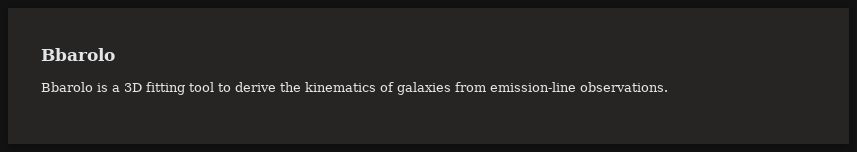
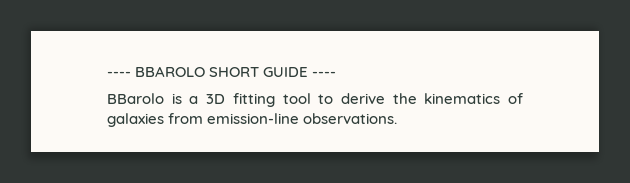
[41,48,115,61] [41,82,93,92] Bbarolo // Bbarolo -> [107,66,337,77] [107,93,164,104] ---- BBAROLO SHORT GUIDE ---- // BBarolo

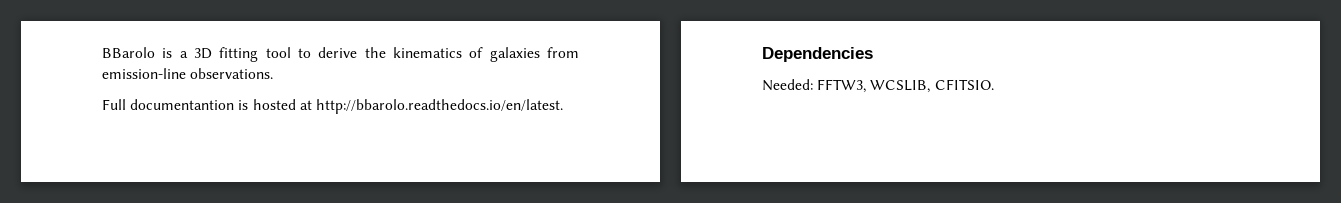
[107,66,337,77] ---- BBAROLO SHORT GUIDE ---- // -> (102, 52) none
(398, 118) none -> [102,99,563,114] [762,47,873,62] [762,79,994,93] // Full documentantion is hosted at http://bbarolo.readthedocs.io/en/latest. // Dependencies // Needed: FFTW3, WCSLIB, CFITSIO.

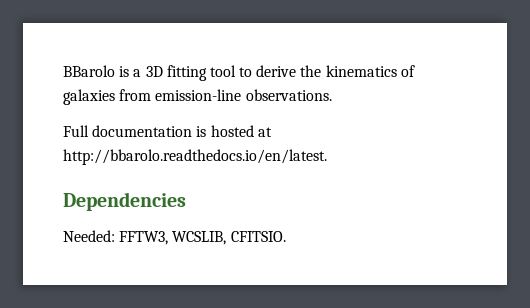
[130,99,235,110] documentantion -> [92,125,193,137] documentation

